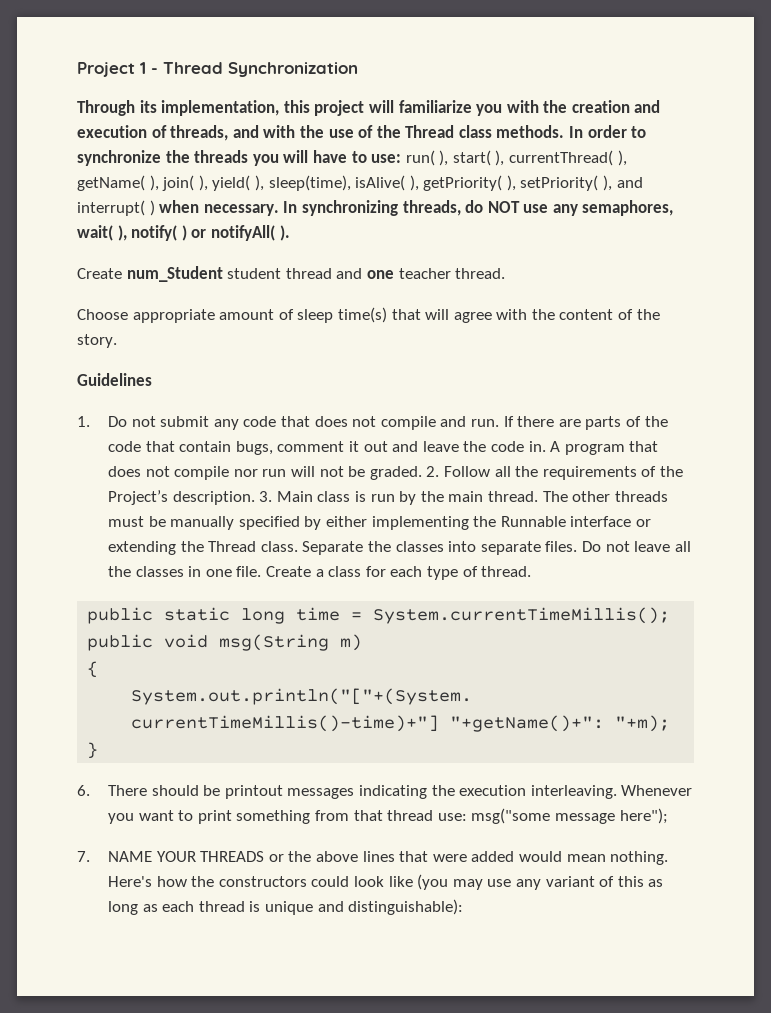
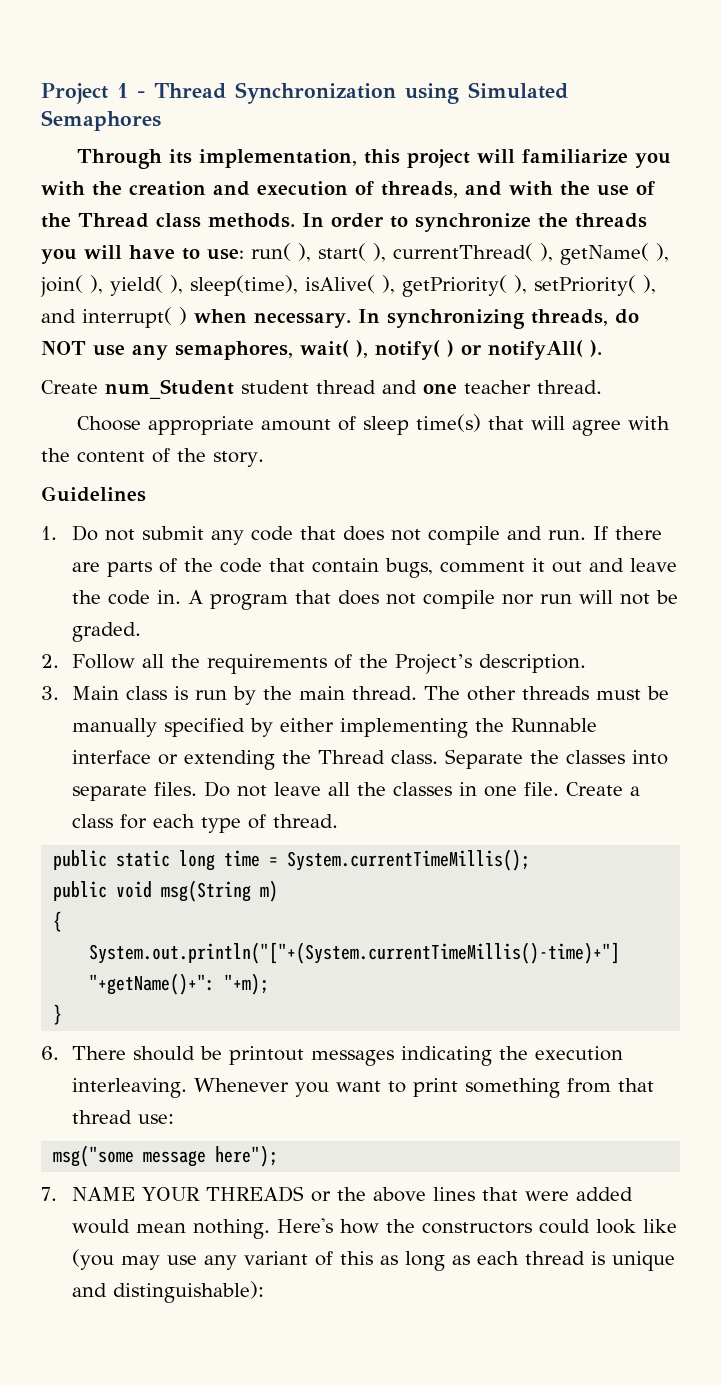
(358, 69) none -> [405,82,568,104] [41,110,161,131] using Simulated Semaphores
(422, 473) none -> (141, 632) //
(255, 498) none -> (586, 663) //
(467, 817) none -> (174, 1119) //

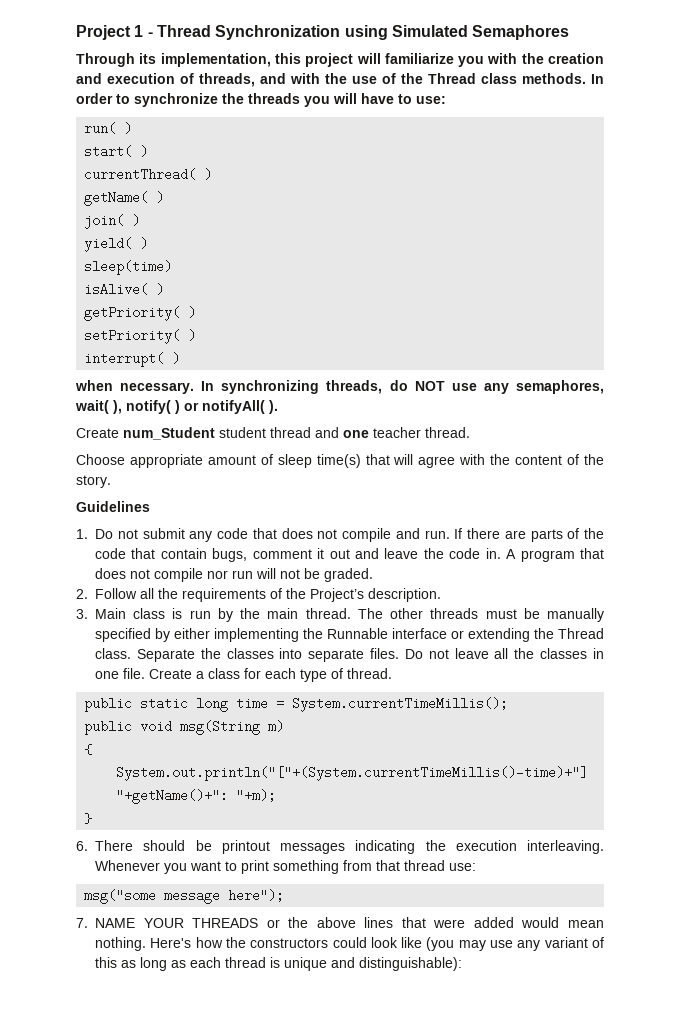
[251,243,669,265] [40,275,656,297] [41,309,76,323] run( ), start( ), currentThread( ), getName( ), join( ), yield( ), sleep(time), isAlive( ), getPriority( ), setPriority( ), and -> [84,122,133,135] [84,145,149,158] [84,168,213,181] [84,191,165,206] [84,214,141,229] [84,237,149,252] [84,260,173,275] [84,283,165,296] [84,306,197,321] [84,329,197,344] // run( ) // start( ) // currentThread( ) // getName( ) // join( ) // yield( ) // sleep(time) // isAlive( ) // getPriority( ) // setPriority( ) //
(187, 316) none -> (181, 358) //

